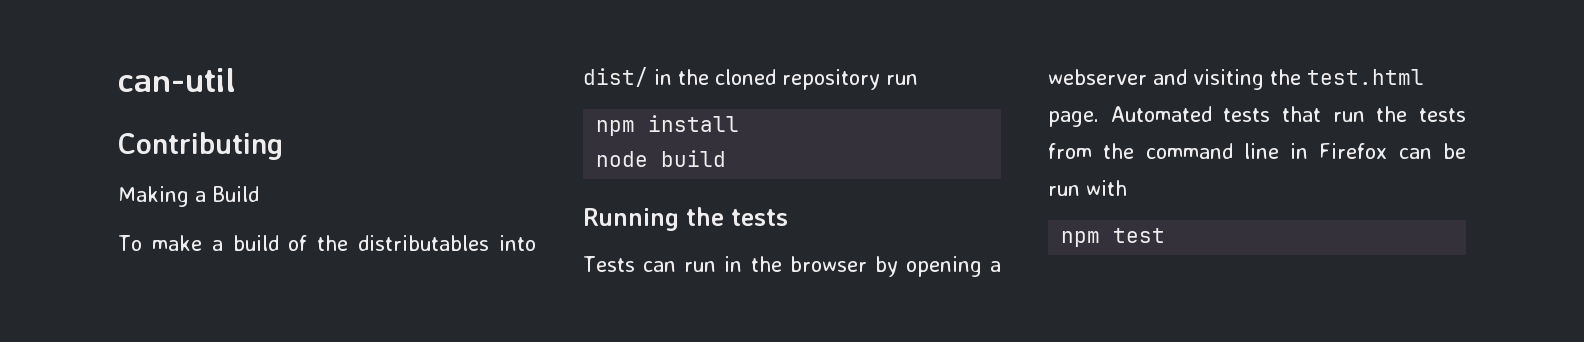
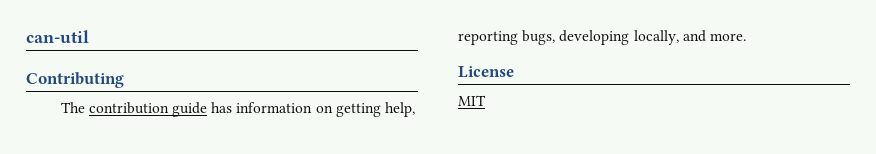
[118,186,259,207] [118,235,536,251] [583,67,918,90] [596,115,740,136] [596,150,727,167] [583,207,788,231] [583,256,1001,277] [1048,69,1424,90] [1048,106,1466,127] [1048,143,1466,159] [1048,180,1127,196] [1061,228,1166,247] Making a Build // To make a build of the distributables into dist/ in the cloned repository run // npm install // node build // Running the tests // Tests can run in the browser by opening a webserver and visiting the test.html page. Automated tests that run the tests from the command line in Firefox can be run with // npm test -> [60,102,415,117] [458,30,746,45] [458,66,514,78] [458,95,486,106] The contribution guide has information on getting help, reporting bugs, developing locally, and more. // License // MIT

